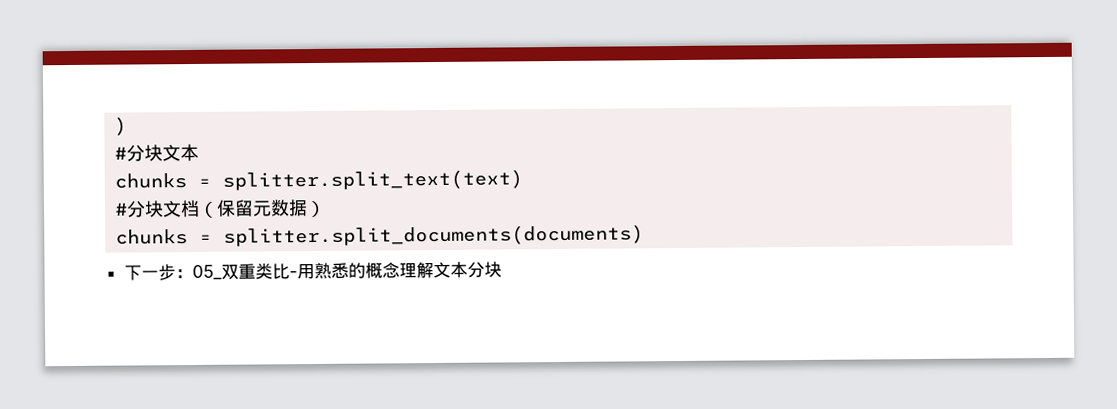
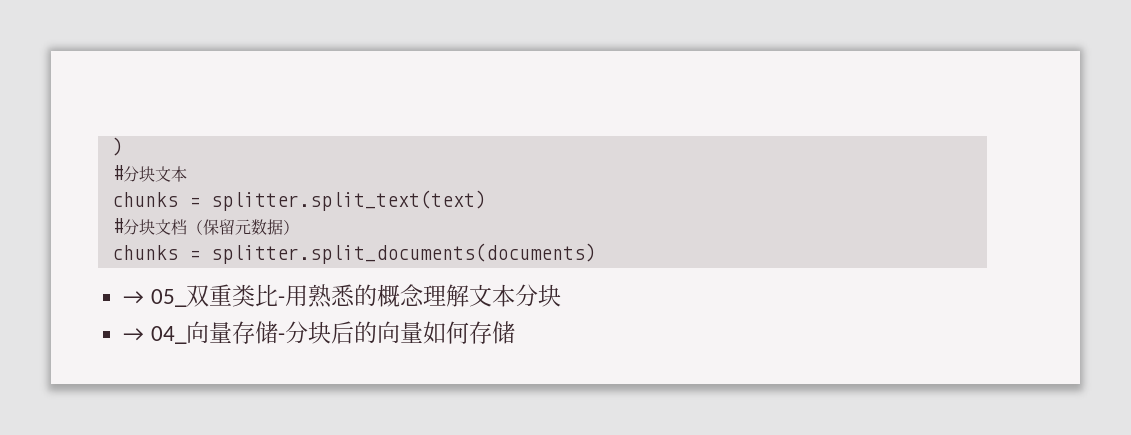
[123,264,193,281] 下一步： -> [123,291,145,304] →
(502, 269) none -> [123,321,515,344] // → 04_向量存储-分块后的向量如何存储

